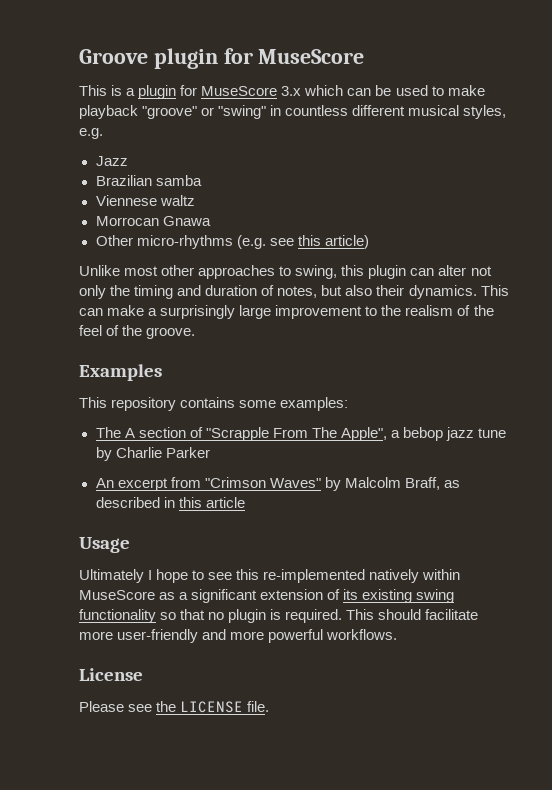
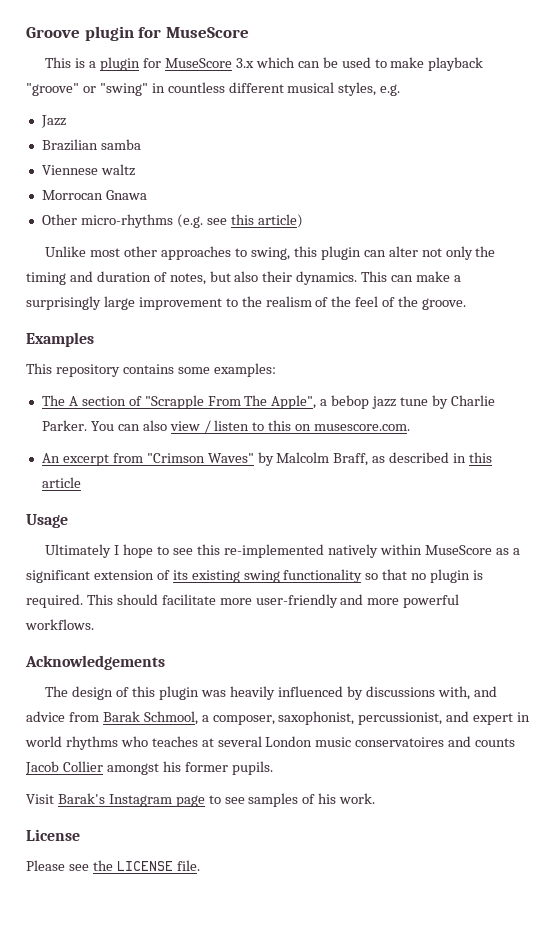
[165,447,210,458] Parker -> [41,420,411,433] Parker. You can also view / listen to this on musescore.com.
(398, 634) none -> [25,655,165,670] [45,686,497,700] [26,711,531,725] [25,736,516,750] [25,761,273,775] [26,793,376,807] // Acknowledgements // The design of this plugin was heavily influenced by discussions with, and advice from Barak Schmool, a composer, saxophonist, percussionist, and expert in world rhythms who teaches at several London music conservatoires and counts Jacob Collier amongst his former pupils. // Visit Barak's Instagram page to see samples of his work.

